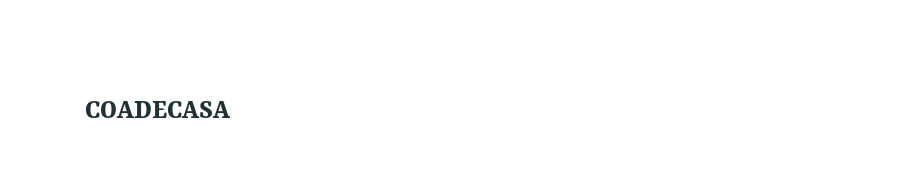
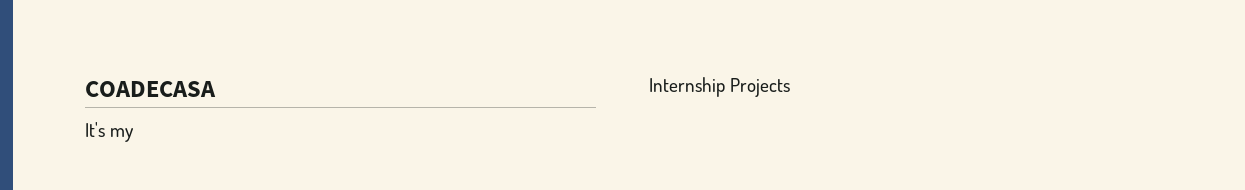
(231, 109) none -> [85,122,135,142] [649,77,791,97] // It's my // Internship Projects

